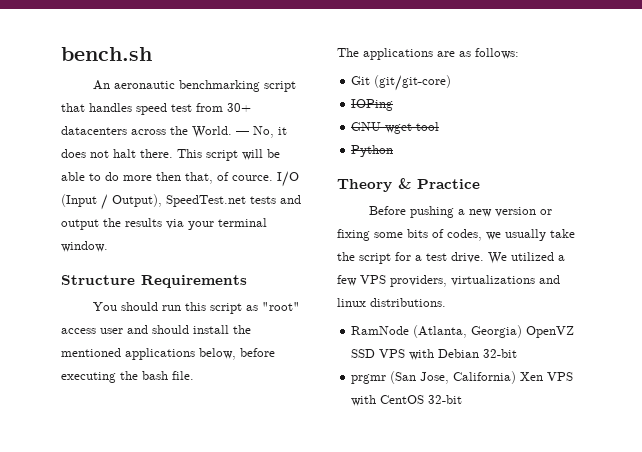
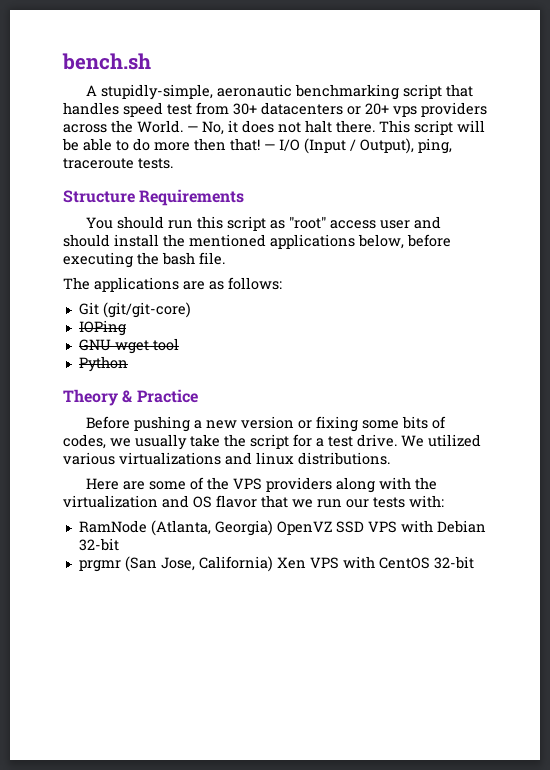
[93,80,111,90] An -> [86,84,214,100] A stupidly-simple,
(127, 130) none -> [347,102,487,117] or 20+ vps providers
[185,172,273,184] that, of cource. -> [230,138,275,151] that! —
[166,195,301,207] [61,218,267,230] [61,241,108,252] SpeedTest.net tests and output the results via your terminal window. -> [418,138,452,154] [63,158,173,169] ping, traceroute tests.
[558,255,565,261] [337,275,447,287] a few VPS providers, -> [63,452,115,465] various
(446, 302) none -> [86,477,438,493] [63,495,444,508] // Here are some of the VPS providers along with the virtualization and OS flavor that we run our tests with:

